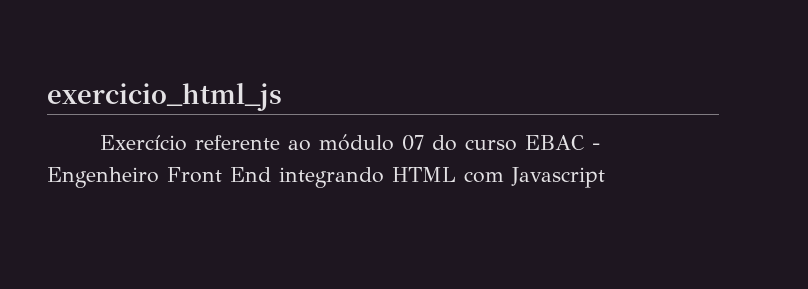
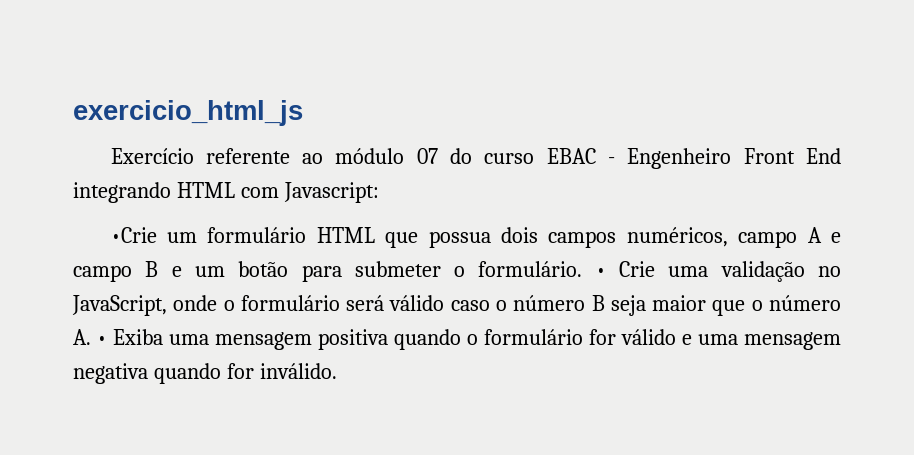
[511,167,605,188] Javascript -> [283,182,379,203] [110,227,842,248] [73,261,841,282] [72,295,842,316] [73,329,841,350] [73,363,337,384] Javascript: // •Crie um formulário HTML que possua dois campos numéricos, campo A e campo B e um botão para submeter o formulário. • Crie uma validação no JavaScript, onde o formulário será válido caso o número B seja maior que o número A. • Exiba uma mensagem positiva quando o formulário for válido e uma mensagem negativa quando for inválido.

